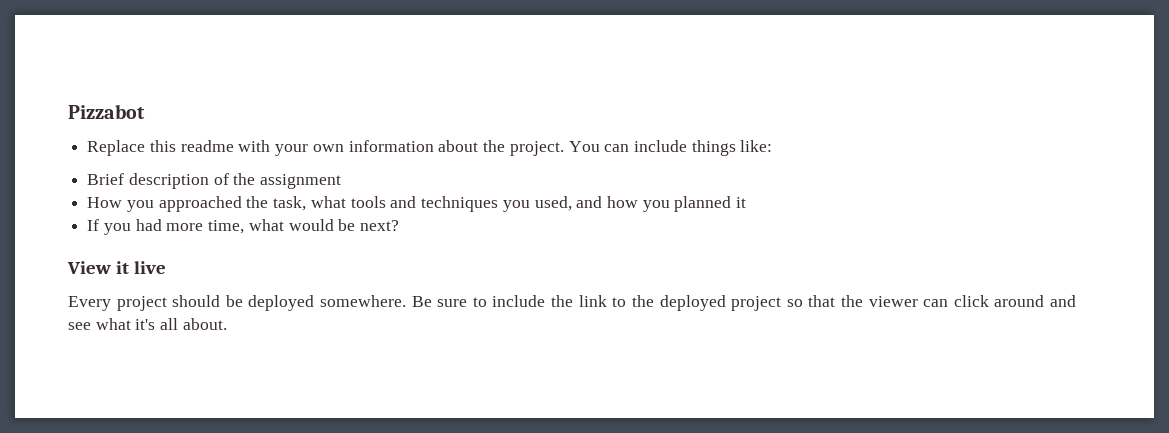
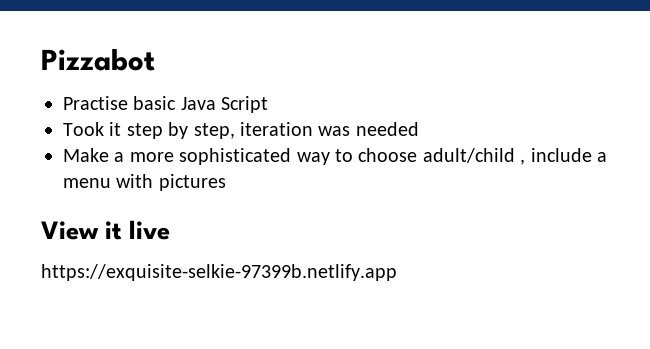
[87,140,773,156] [87,173,342,189] [87,196,747,212] [87,219,400,235] [67,261,166,274] [68,295,1076,311] [68,318,227,330] Replace this readme with your own information about the project. You can include things like: // Brief description of the assignment // How you approached the task, what tools and techniques you used, and how you planned it // If you had more time, what would be next? // View it live // Every project should be deployed somewhere. Be sure to include the link to the deployed project so that the viewer can click around and see what it's all about. -> [63,96,269,113] [63,122,419,139] [63,148,607,165] [63,174,226,191] [41,220,171,240] [41,264,397,281] Practise basic Java Script // Took it step by step, iteration was needed // Make a more sophisticated way to choose adult/child , include a menu with pictures // View it live // https://exquisite-selkie-97399b.netlify.app

